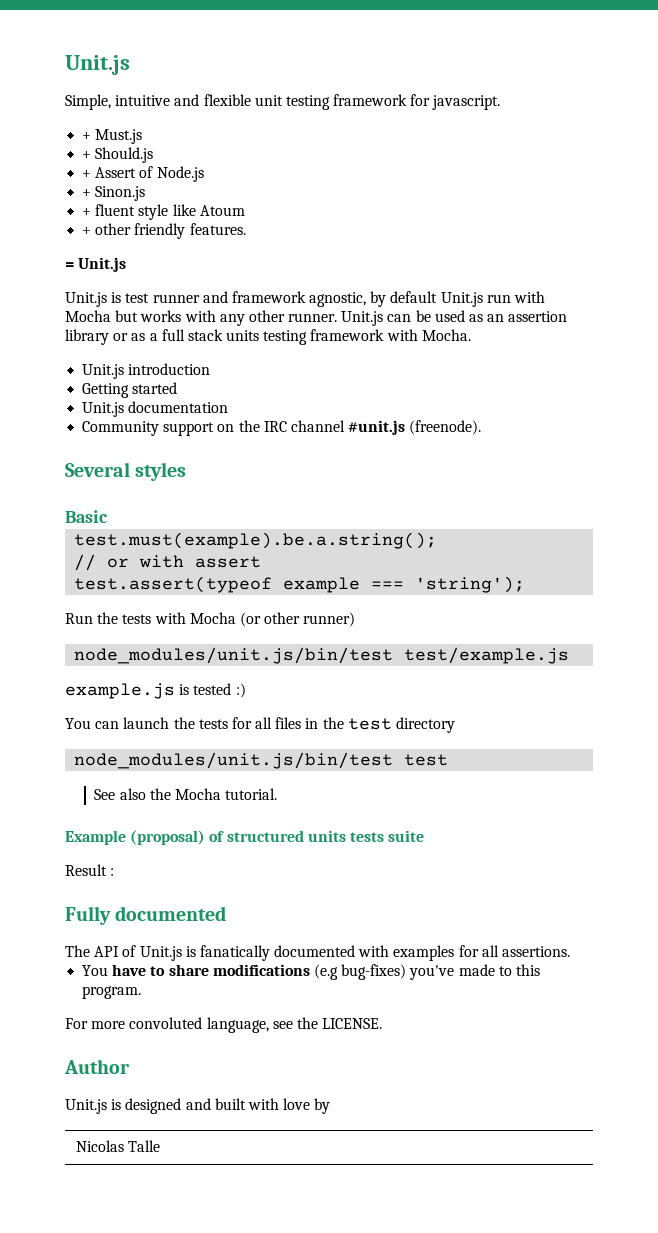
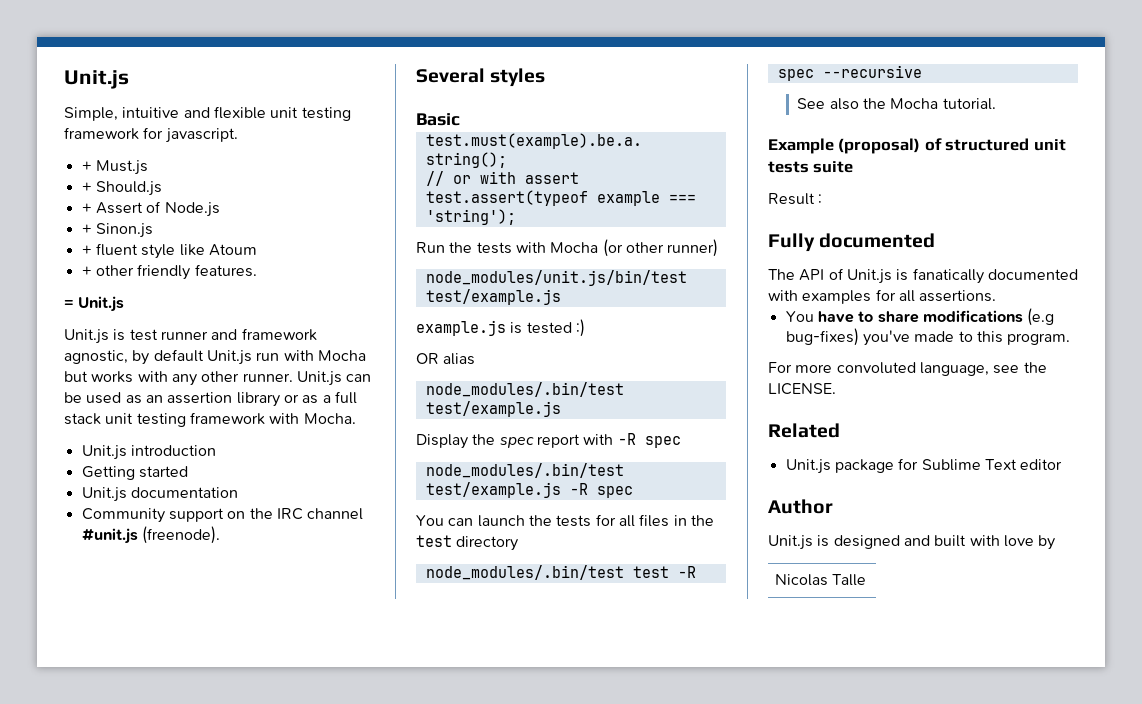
[226,330,260,341] units -> [105,413,134,424] unit
(246, 690) none -> [416,353,476,365] [425,382,624,397] [425,401,561,417] [416,433,681,449] [425,463,624,478] [425,482,633,498] // OR alias // node_modules/.bin/test test/example.js // Display the spec report with -R spec // node_modules/.bin/test test/example.js -R spec
[74,752,449,769] node_modules/unit.js/bin/test test -> [425,565,696,580] [777,65,922,81] node_modules/.bin/test test -R spec --recursive
[307,830,346,842] units -> [1033,139,1066,151] unit
(383, 1023) none -> [768,423,840,438] [785,458,1063,474] // Related // Unit.js package for Sublime Text editor

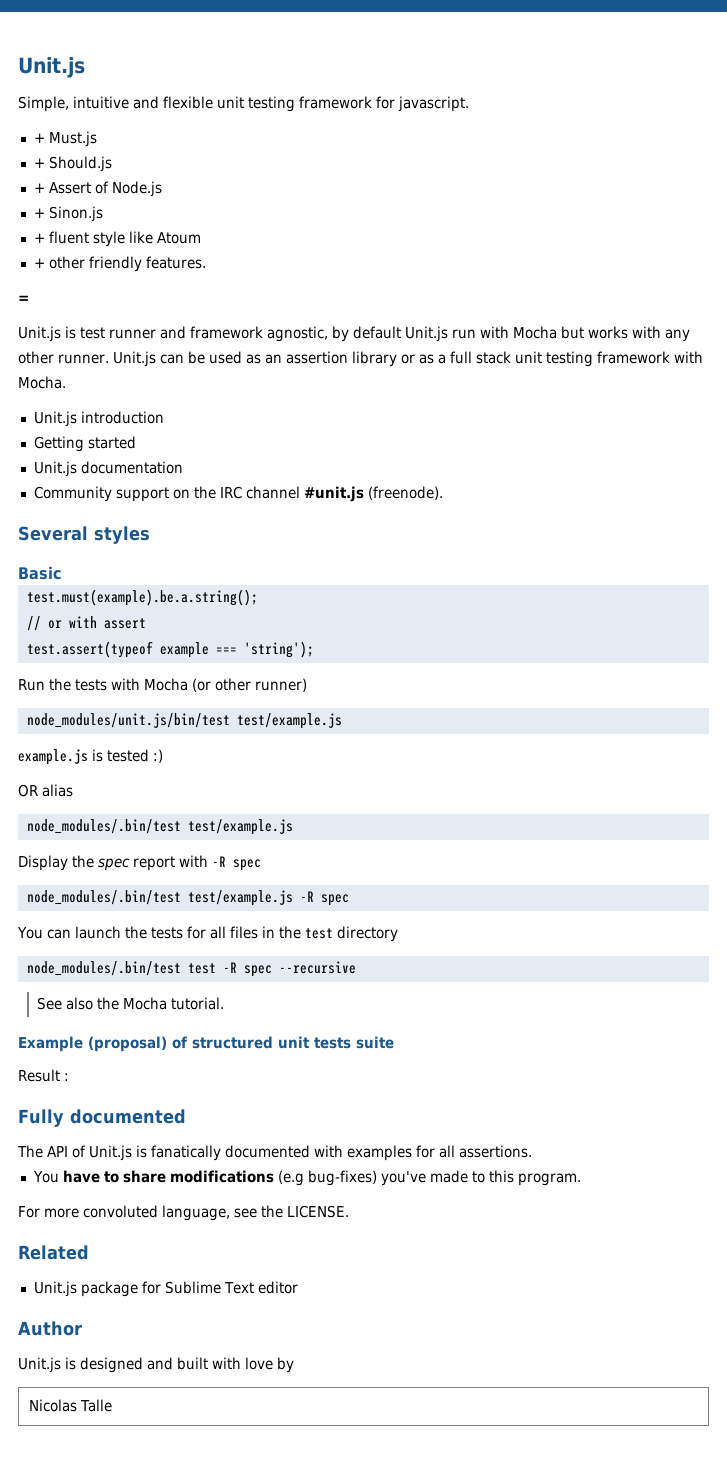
[78,296,125,312] Unit.js -> (29, 299) none

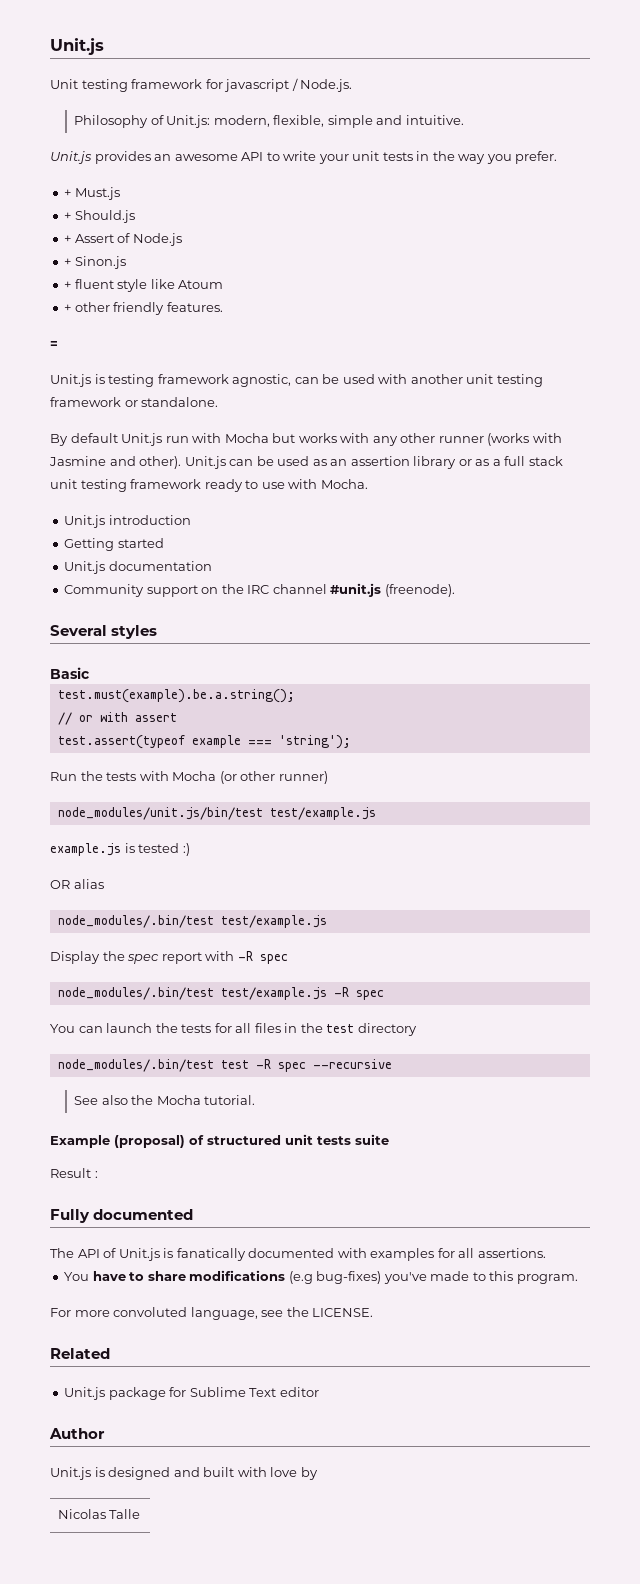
[18,96,469,112] Simple, intuitive and flexible unit testing framework for javascript. -> [50,78,353,92] [74,115,464,128] [50,151,558,164] Unit testing framework for javascript / Node.js. // Philosophy of Unit.js: modern, flexible, simple and intuitive. // Unit.js provides an awesome API to write your unit tests in the way you prefer.
[80,326,349,342] test runner and framework agnostic, by -> [108,374,543,387] [50,397,219,407] [50,434,68,446] testing framework agnostic, can be used with another unit testing framework or standalone. // By
[58,354,109,364] runner. -> [438,433,562,446] [49,456,182,469] runner (works with Jasmine and other).
(670, 357) none -> [204,479,285,492] ready to use

